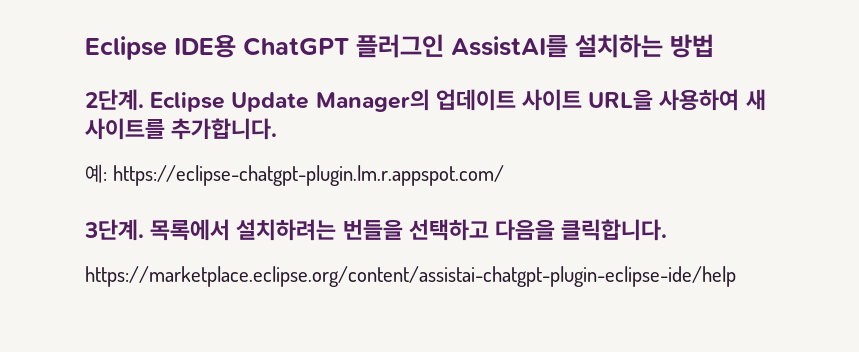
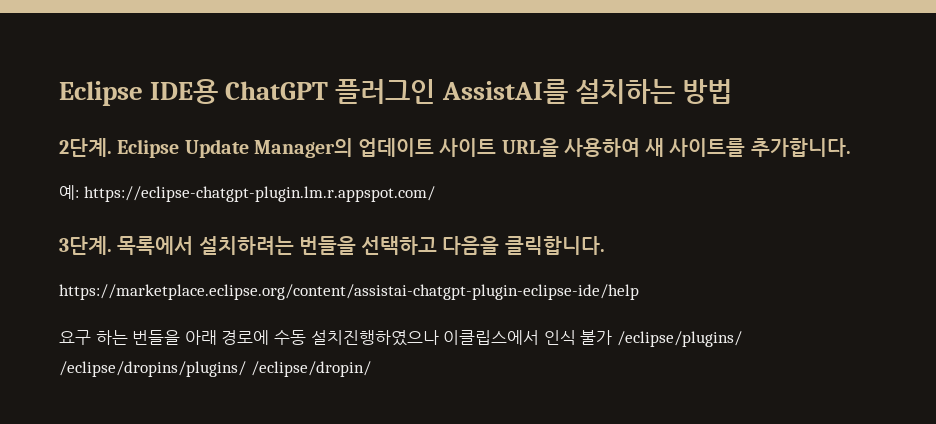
(736, 276) none -> [59,330,742,347] [59,361,371,377] // 요구 하는 번들을 아래 경로에 수동 설치진행하였으나 이클립스에서 인식 불가 /eclipse/plugins/ /eclipse/dropins/plugins/ /eclipse/dropin/

